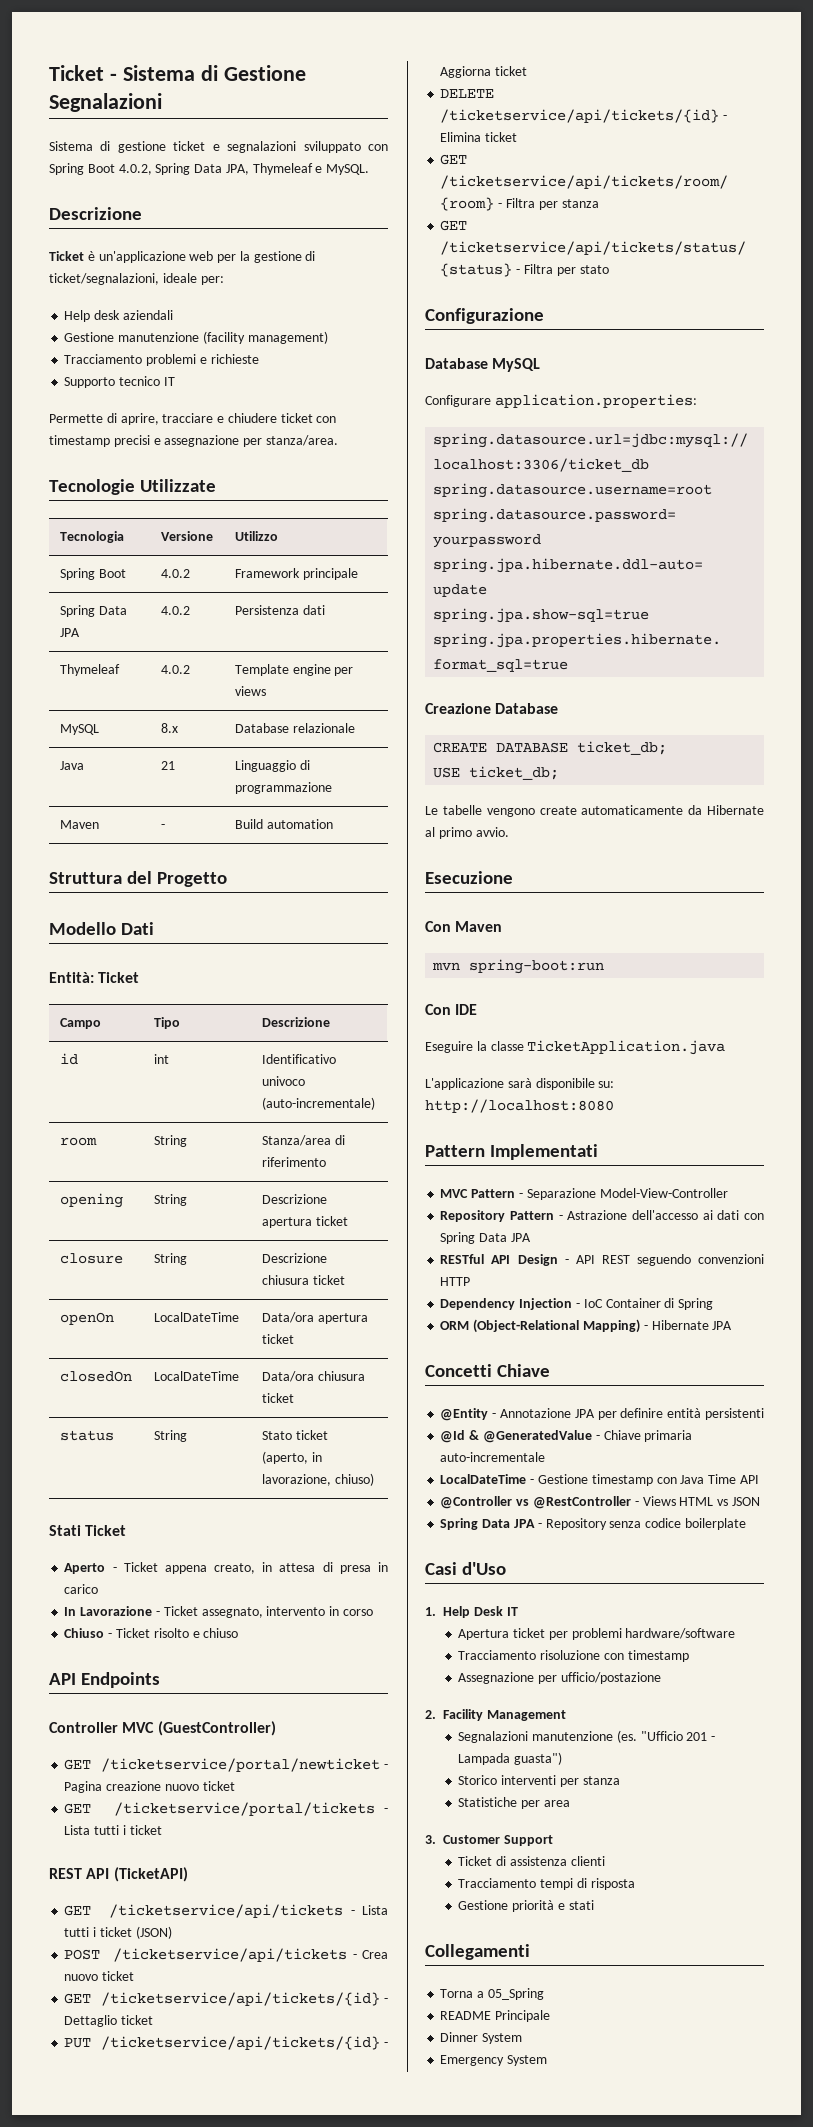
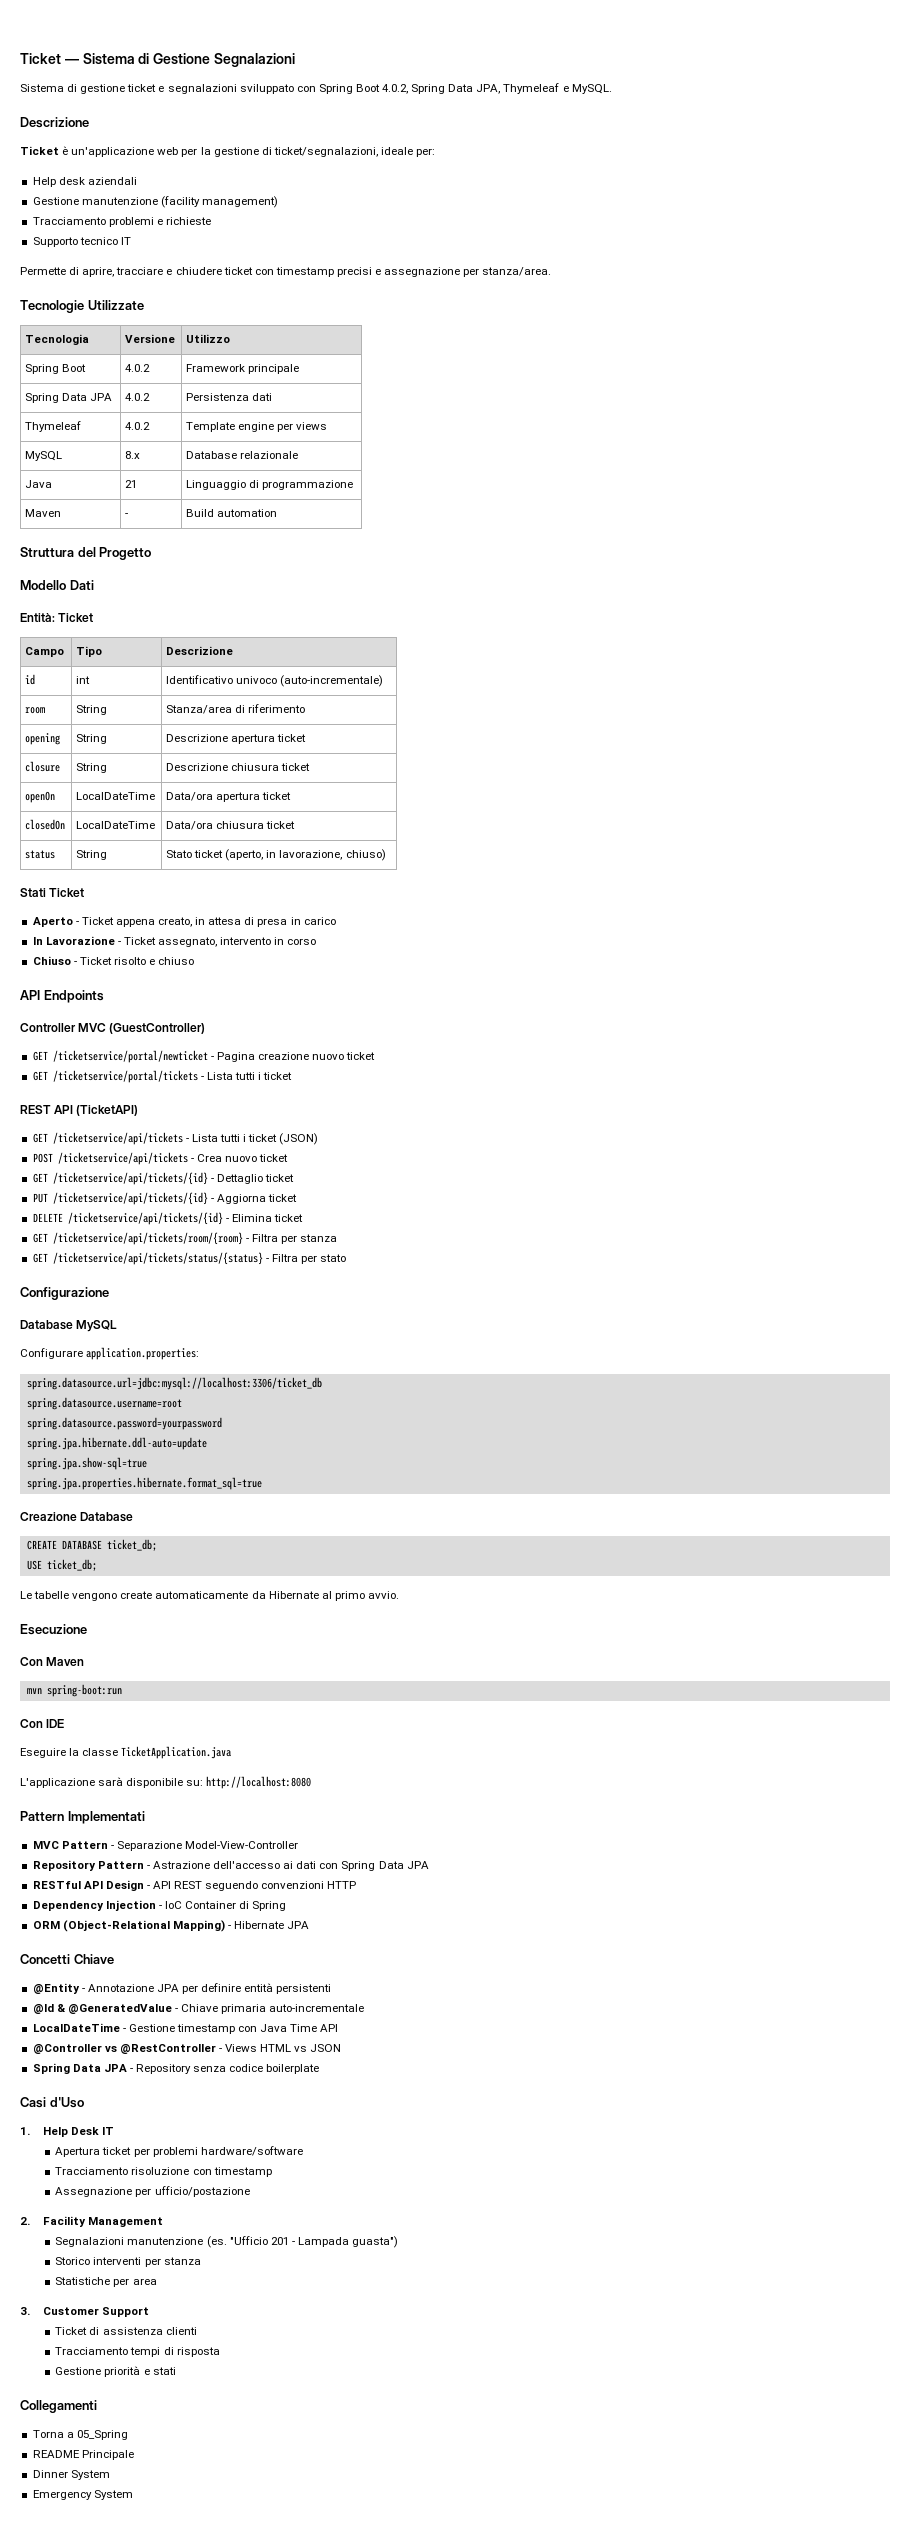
[49,65,117,81] Ticket - -> [20,53,79,64] Ticket —

